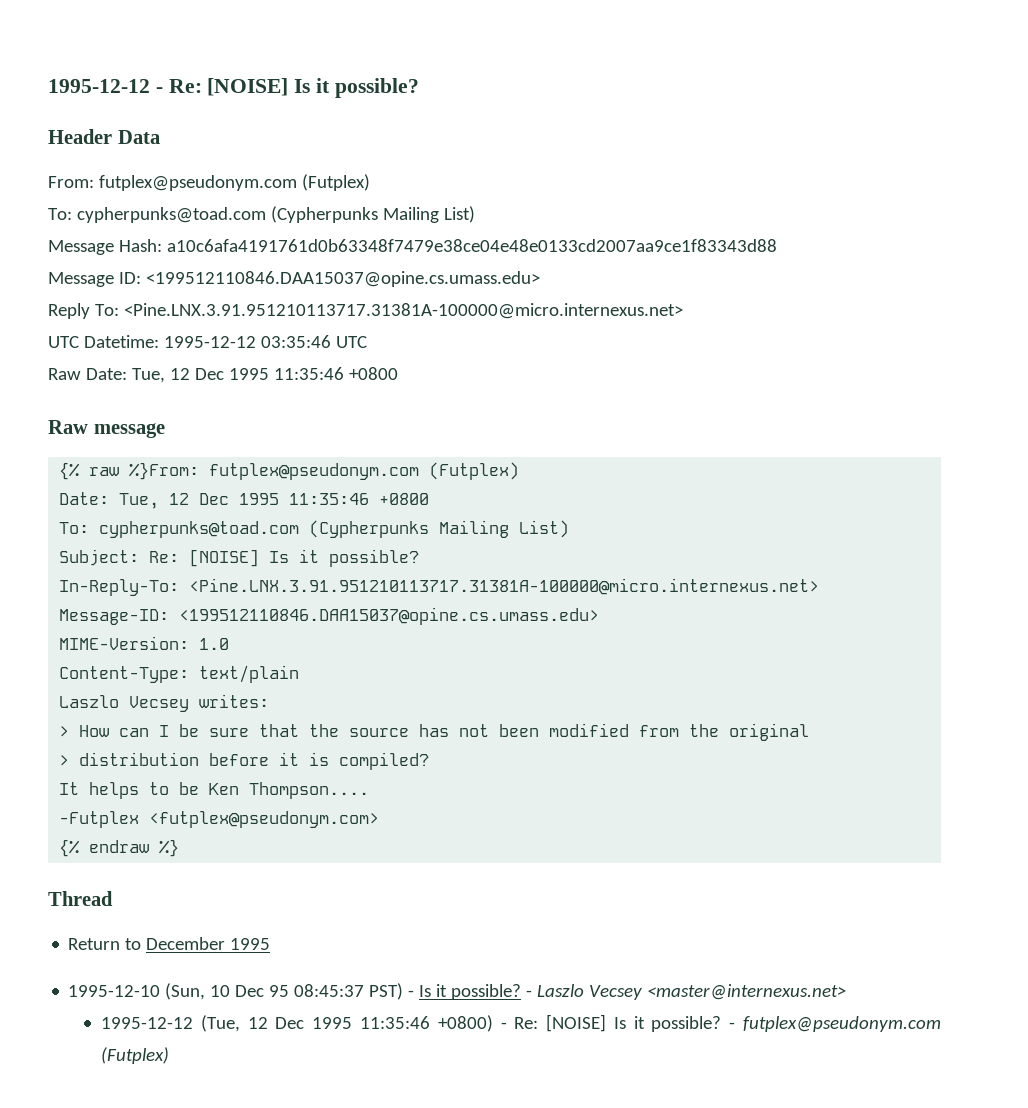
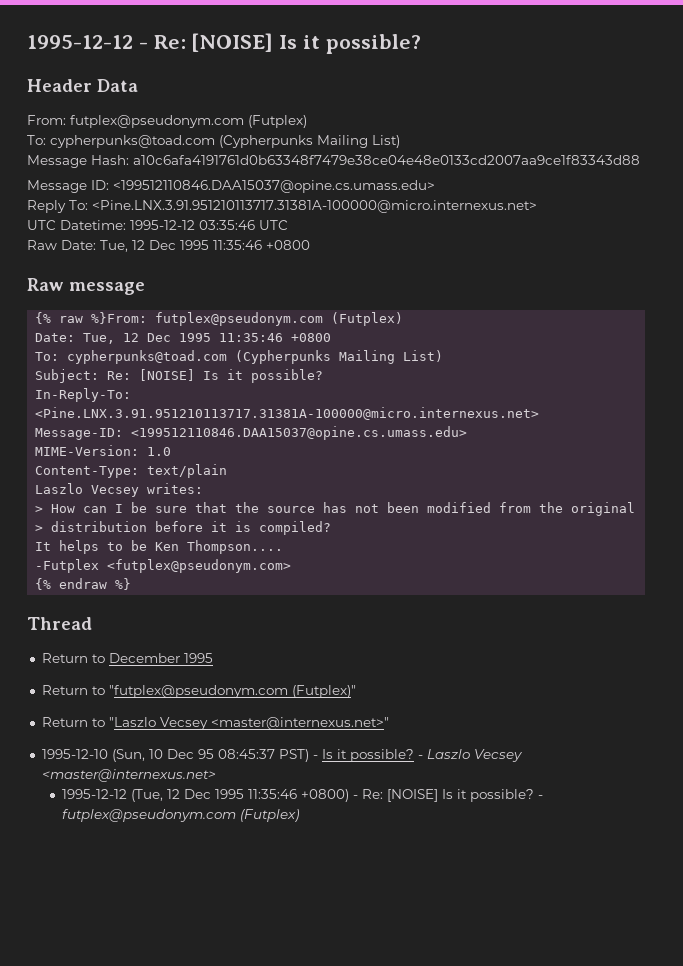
(271, 944) none -> [41,685,356,698] [41,717,389,730] // Return to "futplex@pseudonym.com (Futplex)" // Return to "Laszlo Vecsey <master@internexus.net>"

